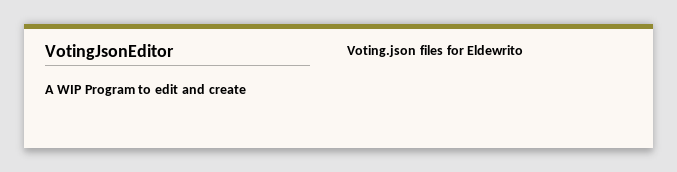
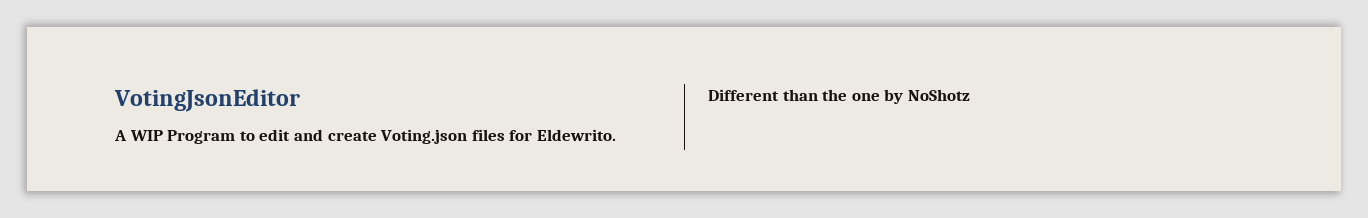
[467,45,524,55] Eldewrito -> [536,129,616,141] [708,89,970,104] Eldewrito. Different than the one by NoShotz

